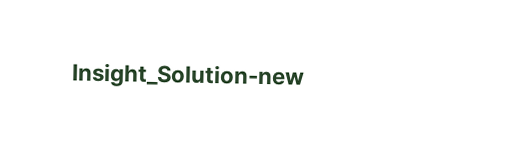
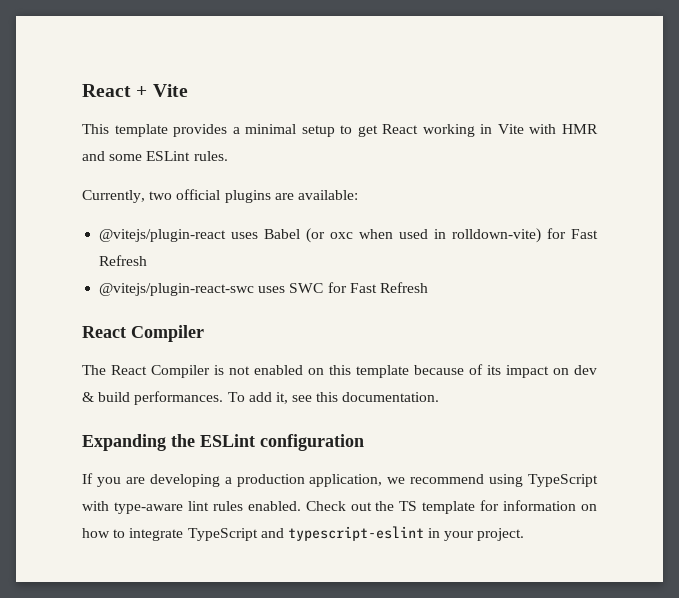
[71,62,305,90] Insight_Solution-new -> [82,84,188,97] [82,124,598,137] [82,151,228,161] [82,189,358,203] [99,228,598,243] [99,255,148,266] [99,282,428,296] [82,325,204,342] [82,364,597,378] [82,391,440,405] [82,434,364,451] [82,473,598,487] [82,500,598,514] [82,526,525,541] React + Vite // This template provides a minimal setup to get React working in Vite with HMR and some ESLint rules. // Currently, two official plugins are available: // @vitejs/plugin-react uses Babel (or oxc when used in rolldown-vite) for Fast Refresh // @vitejs/plugin-react-swc uses SWC for Fast Refresh // React Compiler // The React Compiler is not enabled on this template because of its impact on dev & build performances. To add it, see this documentation. // Expanding the ESLint configuration // If you are developing a production application, we recommend using TypeScript with type-aware lint rules enabled. Check out the TS template for information on how to integrate TypeScript and typescript-eslint in your project.

